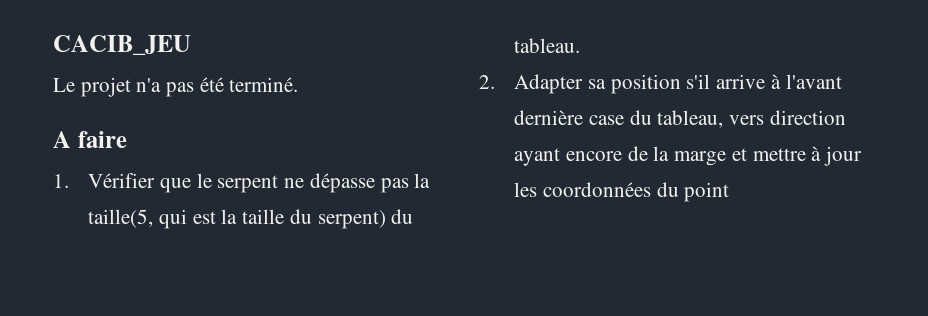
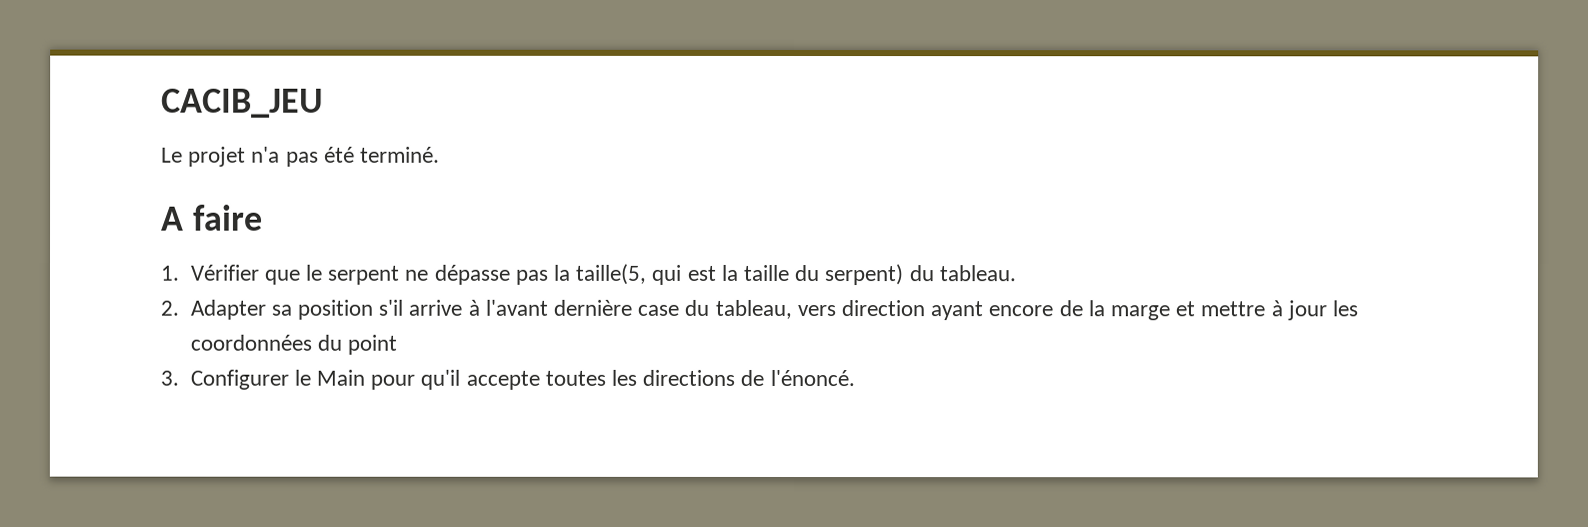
(730, 192) none -> [160,369,855,390] // 3. Configurer le Main pour qu'il accepte toutes les directions de l'énoncé.

